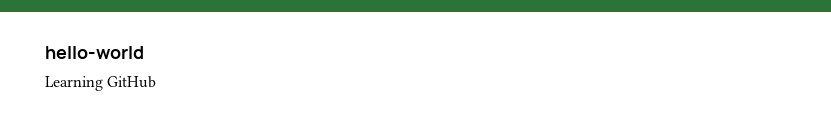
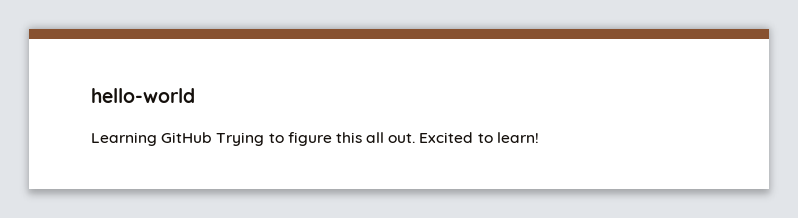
(157, 82) none -> [216,132,539,146] Trying to figure this all out. Excited to learn!

